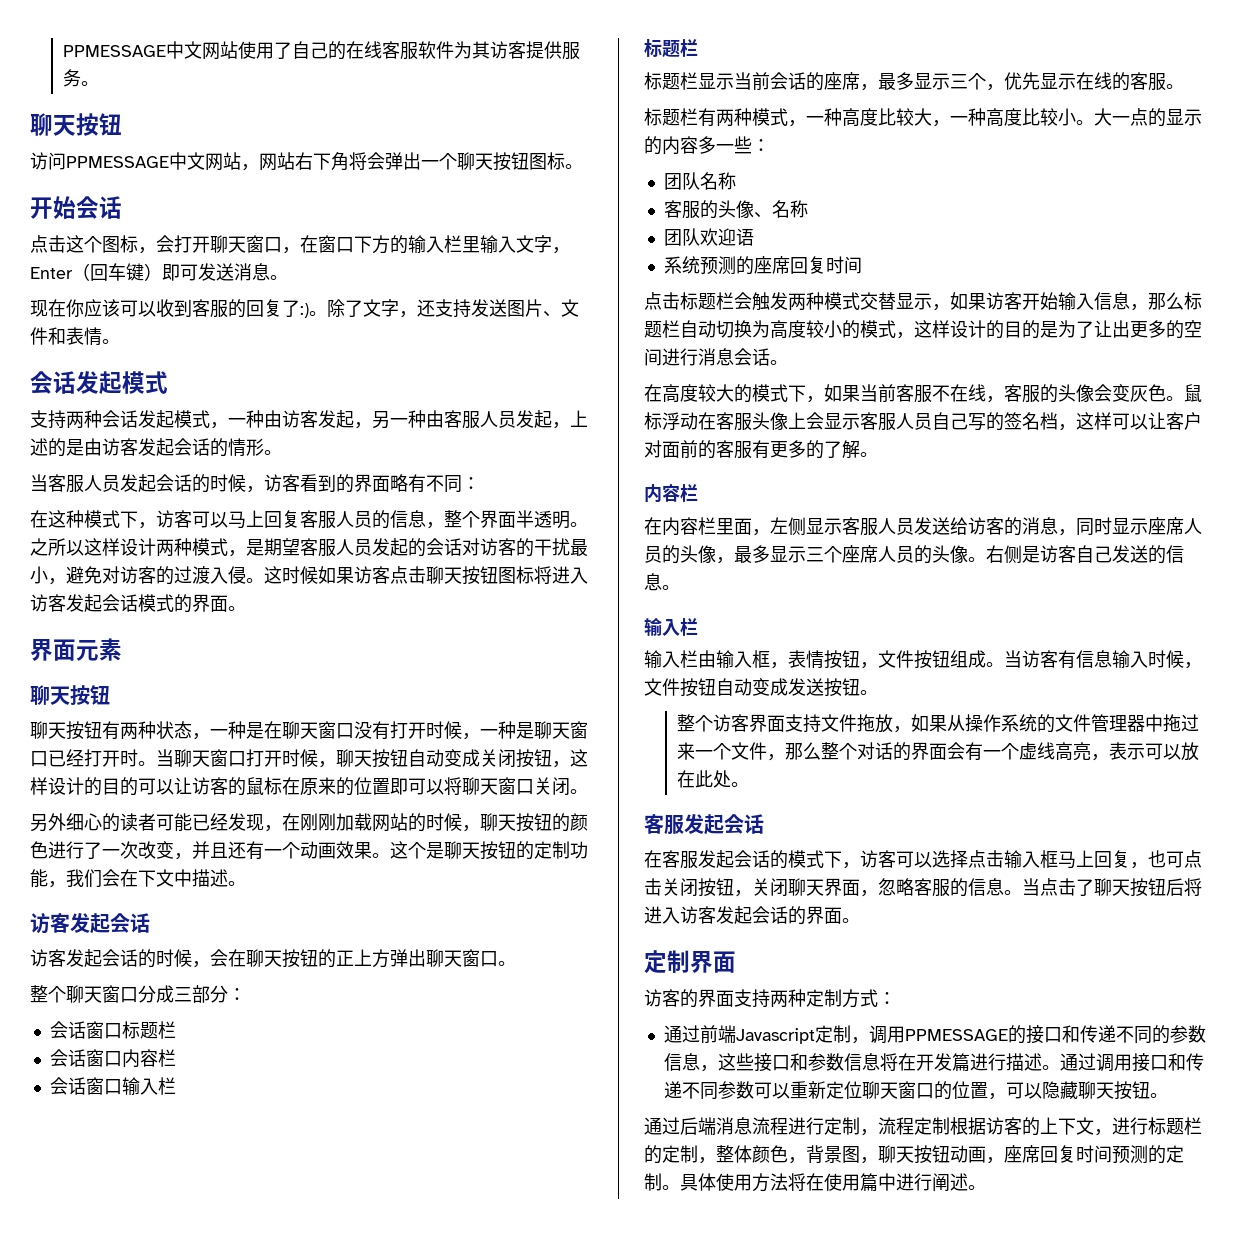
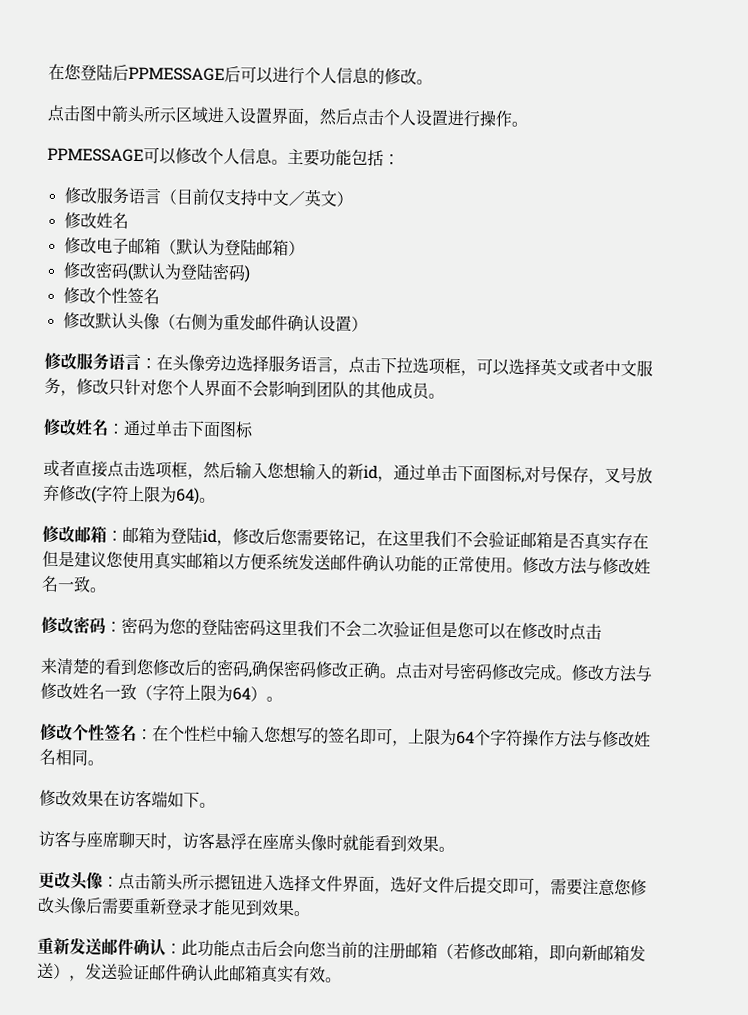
[63,41,581,60] [63,69,100,87] [30,113,122,136] [30,152,583,171] [30,196,122,219] [30,235,570,254] [30,263,288,281] [30,299,579,318] [30,327,120,346] [30,371,168,395] [30,410,588,429] [30,438,282,457] [30,474,480,493] [30,510,588,529] [30,538,588,557] [30,566,588,585] [30,594,246,613] [30,638,122,661] [30,685,110,705] [30,721,588,740] [30,749,588,768] [30,777,588,796] [30,813,588,832] [30,841,588,860] [30,869,246,888] [30,913,150,934] [30,949,516,968] [30,985,246,1003] [49,1021,176,1039] [49,1049,176,1068] [49,1077,176,1096] [644,39,698,58] [644,72,1184,91] [644,108,1202,127] [644,136,770,155] [663,172,736,190] [663,200,808,219] [663,228,754,246] [663,256,862,275] [644,292,1202,311] [644,320,1202,339] [644,348,788,366] [644,384,1202,403] [644,412,1202,431] [644,440,878,459] [644,484,698,503] [644,517,1202,536] [644,545,1184,564] [644,573,680,591] [644,617,698,636] [644,650,1202,669] [644,678,878,697] [677,714,1200,733] [677,742,1200,761] [677,770,750,788] [644,814,764,835] [644,850,1202,869] [644,878,1202,897] [644,906,860,925] [644,950,736,974] [644,989,896,1008] [663,1025,1206,1044] [663,1053,1204,1072] [663,1081,1168,1100] [644,1117,1202,1136] [644,1145,1184,1164] [644,1173,968,1192] PPMESSAGE中文网站使用了自己的在线客服软件为其访客提供服务。 // 聊天按钮 // 访问PPMESSAGE中文网站，网站右下角将会弹出一个聊天按钮图标。 // 开始会话 // 点击这个图标，会打开聊天窗口，在窗口下方的输入栏里输入文字，Enter（回车键）即可发送消息。 // 现在你应该可以收到客服的回复了:)。除了文字，还支持发送图片、文件和表情。 // 会话发起模式 // 支持两种会话发起模式，一种由访客发起，另一种由客服人员发起，上述的是由访客发起会话的情形。 // 当客服人员发起会话的时候，访客看到的界面略有不同： // 在这种模式下，访客可以马上回复客服人员的信息，整个界面半透明。之所以这样设计两种模式，是期望客服人员发起的会话对访客的干扰最小，避免对访客的过渡入侵。这时候如果访客点击聊天按钮图标将进入访客发起会话模式的界面。 // 界面元素 // 聊天按钮 // 聊天按钮有两种状态，一种是在聊天窗口没有打开时候，一种是聊天窗口已经打开时。当聊天窗口打开时候，聊天按钮自动变成关闭按钮，这样设计的目的可以让访客的鼠标在原来的位置即可以将聊天窗口关闭。 // 另外细心的读者可能已经发现，在刚刚加载网站的时候，聊天按钮的颜色进行了一次改变，并且还有一个动画效果。这个是聊天按钮的定制功能，我们会在下文中描述。 // 访客发起会话 // 访客发起会话的时候，会在聊天按钮的正上方弹出聊天窗口。 // 整个聊天窗口分成三部分： // 会话窗口标题栏 // 会话窗口内容栏 // 会话窗口输入栏 // 标题栏 // 标题栏显示当前会话的座席，最多显示三个，优先显示在线的客服。 // 标题栏有两种模式，一种高度比较大，一种高度比较小。大一点的显示的内容多一些： // 团队名称 // 客服的头像、名称 // 团队欢迎语 // 系统预测的座席回复时间 // 点击标题栏会触发两种模式交替显示，如果访客开始输入信息，那么标题栏自动切换为高度较小的模式，这样设计的目的是为了让出更多的空间进行消息会话。 // 在高度较大的模式下，如果当前客服不在线，客服的头像会变灰色。鼠标浮动在客服头像上会显示客服人员自己写的签名档，这样可以让客户对面前的客服有更多的了解。 // 内容栏 // 在内容栏里面，左侧显示客服人员发送给访客的消息，同时显示座席人员的头像，最多显示三个座席人员的头像。右侧是访客自己发送的信息。 // 输入栏 // 输入栏由输入框，表情按钮，文件按钮组成。当访客有信息输入时候，文件按钮自动变成发送按钮。 // 整个访客界面支持文件拖放，如果从操作系统的文件管理器中拖过来一个文件，那么整个对话的界面会有一个虚线高亮，表示可以放在此处。 // 客服发起会话 // 在客服发起会话的模式下，访客可以选择点击输入框马上回复，也可点击关闭按钮，关闭聊天界面，忽略客服的信息。当点击了聊天按钮后将进入访客发起会话的界面。 // 定制界面 // 访客的界面支持两种定制方式： // 通过前端Javascript定制，调用PPMESSAGE的接口和传递不同的参数信息，这些接口和参数信息将在开发篇进行描述。通过调用接口和传递不同参数可以重新定位聊天窗口的位置，可以隐藏聊天按钮。 // 通过后端消息流程进行定制，流程定制根据访客的上下文，进行标题栏的定制，整体颜色，背景图，聊天按钮动画，座席回复时间预测的定制。具体使用方法将在使用篇中进行阐述 -> [48,63,433,85] [47,104,528,128] [47,147,400,167] [63,187,353,207] [63,212,129,229] [63,237,305,257] [62,261,251,283] [62,287,160,305] [62,312,368,332] [44,351,653,377] [44,377,445,400] [43,417,254,439] [43,459,653,485] [43,484,216,505] [42,524,649,551] [42,550,651,575] [41,575,106,593] [41,615,602,641] [40,657,653,683] [40,682,283,702] [40,722,651,748] [39,748,104,766] [39,789,216,809] [38,830,455,853] [38,871,647,897] [37,896,310,917] [37,936,646,963] [37,962,326,984] 在您登陆后PPMESSAGE后可以进行个人信息的修改。 // 点击图中箭头所示区域进入设置界面，然后点击个人设置进行操作。 // PPMESSAGE可以修改个人信息。主要功能包括： // 修改服务语言（目前仅支持中文／英文） // 修改姓名 // 修改电子邮箱（默认为登陆邮箱） // 修改密码(默认为登陆密码) // 修改个性签名 // 修改默认头像（右侧为重发邮件确认设置） // 修改服务语言：在头像旁边选择服务语言，点击下拉选项框，可以选择英文或者中文服务，修改只针对您个人界面不会影响到团队的其他成员。 // 修改姓名：通过单击下面图标 // 或者直接点击选项框，然后输入您想输入的新id，通过单击下面图标,对号保存，叉号放弃修改(字符上限为64)。 // 修改邮箱：邮箱为登陆id，修改后您需要铭记，在这里我们不会验证邮箱是否真实存在但是建议您使用真实邮箱以方便系统发送邮件确认功能的正常使用。修改方法与修改姓名一致。 // 修改密码：密码为您的登陆密码这里我们不会二次验证但是您可以在修改时点击 // 来清楚的看到您修改后的密码,确保密码修改正确。点击对号密码修改完成。修改方法与修改姓名一致（字符上限为64）。 // 修改个性签名：在个性栏中输入您想写的签名即可，上限为64个字符操作方法与修改姓名相同。 // 修改效果在访客端如下。 // 访客与座席聊天时，访客悬浮在座席头像时就能看到效果。 // 更改头像：点击箭头所示摁钮进入选择文件界面，选好文件后提交即可，需要注意您修改头像后需要重新登录才能见到效果。 // 重新发送邮件确认：此功能点击后会向您当前的注册邮箱（若修改邮箱，即向新邮箱发送），发送验证邮件确认此邮箱真实有效

